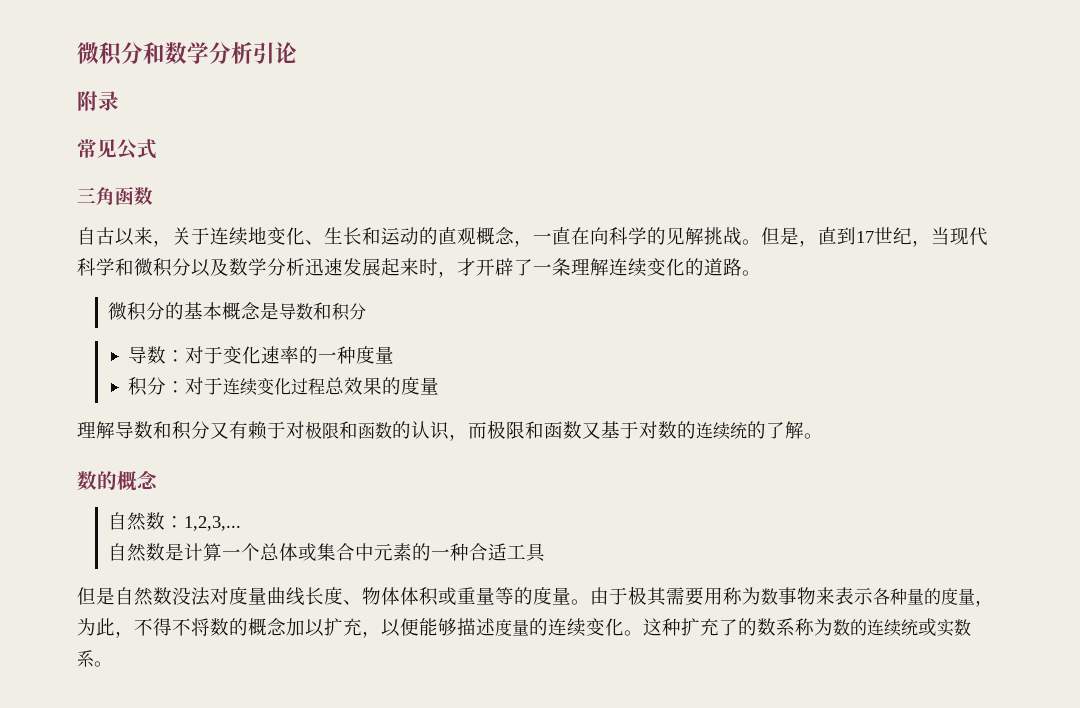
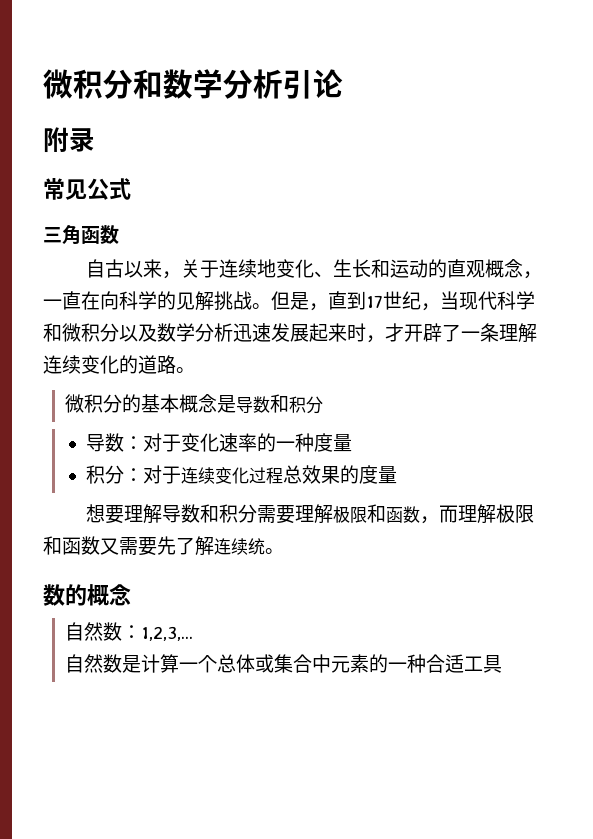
(440, 386) none -> [86,504,125,524] 想要
[210,420,804,441] 又有赖于对极限和函数的认识，而极限和函数又基于对数的连续统的了解 -> [257,504,535,524] [43,536,265,556] 需要理解极限和函数，而理解极限和函数又需要先了解连续统
[77,586,994,607] [77,618,971,638] [77,650,113,667] // 但是自然数没法对度量曲线长度、物体体积或重量等的度量。由于极其需要用称为数事物来表示各种量的度量，为此，不得不将数的概念加以扩充，以便能够描述度量的连续变化。这种扩充了的数系称为数的连续统或实数系。 -> (502, 664) none

